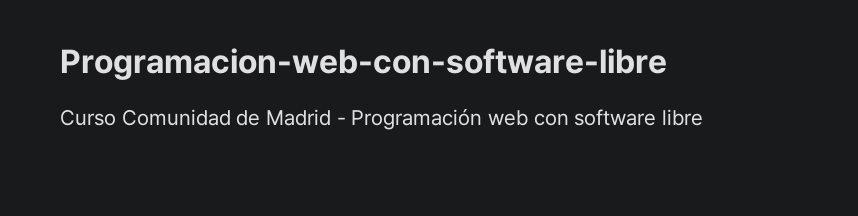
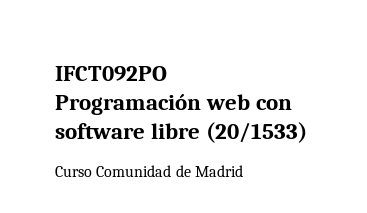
[60,48,667,80] [60,108,704,130] Programacion-web-con-software-libre // Curso Comunidad de Madrid - Programación web con software libre -> [55,66,167,81] [55,94,293,115] [55,122,308,143] [55,165,243,177] IFCT092PO Programación web con software libre (20/1533) // Curso Comunidad de Madrid

